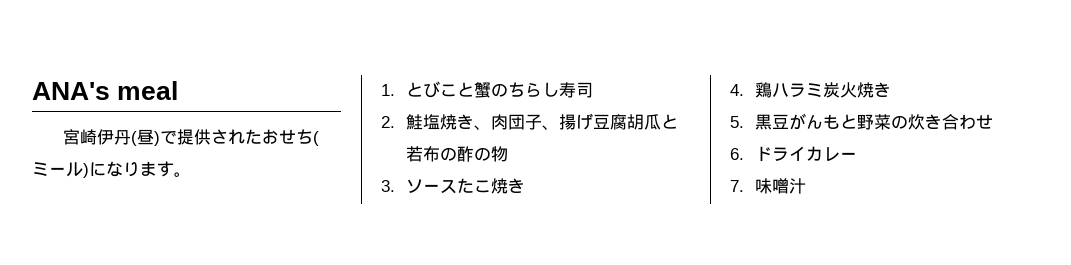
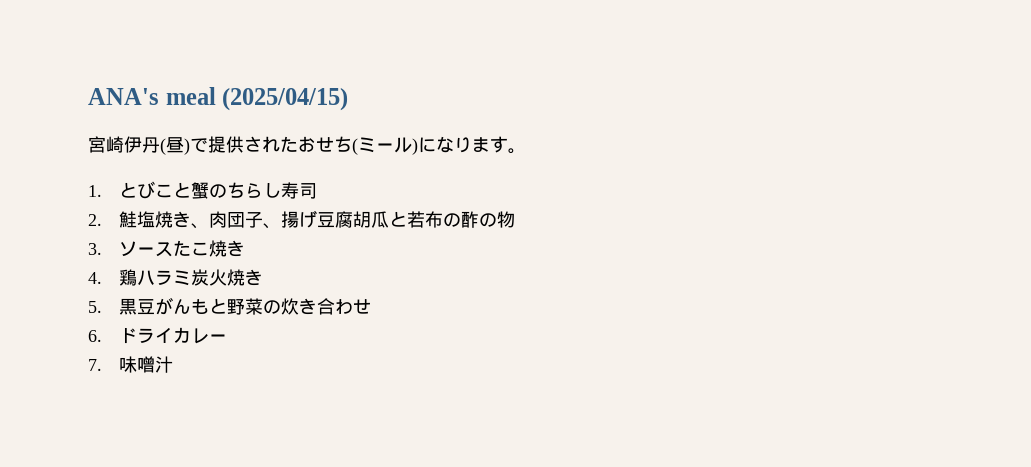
(179, 90) none -> [222,88,349,111] (2025/04/15)

